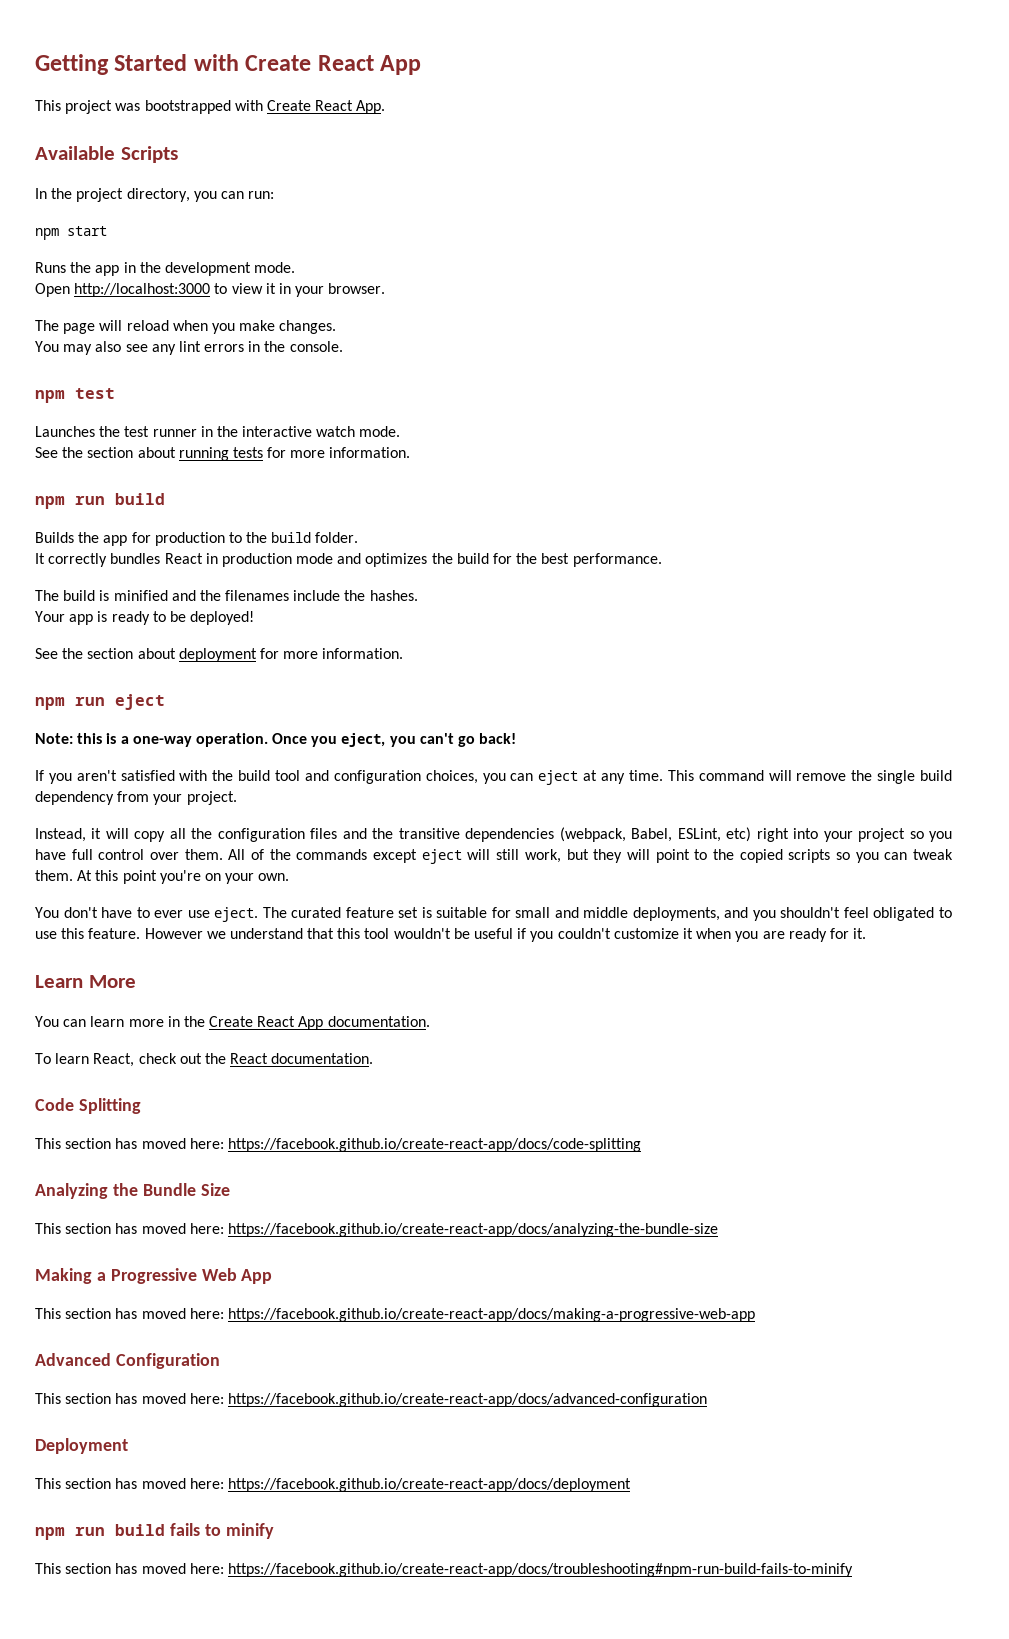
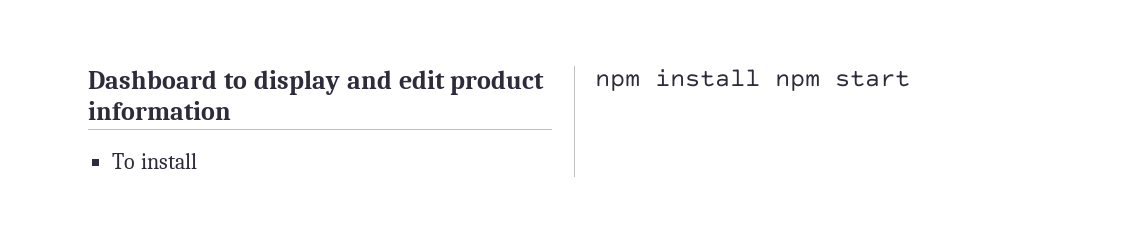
[35,54,422,75] [35,100,386,114] [35,146,178,163] [35,188,275,202] [35,228,59,240] Getting Started with Create React App // This project was bootstrapped with Create React App. // Available Scripts // In the project directory, you can run: // npm -> [88,70,545,95] [88,101,231,120] [112,153,198,169] [595,69,820,91] Dashboard to display and edit product information // To install // npm install npm
[35,262,296,276] [35,283,386,297] [35,320,337,334] [35,341,343,355] [35,388,115,403] [35,426,401,437] [35,447,411,461] [35,493,165,509] [35,532,359,546] [35,553,662,567] [35,590,418,601] [35,611,255,625] [35,648,404,662] [35,694,165,710] [35,733,517,747] [35,770,952,785] [35,791,237,805] [35,827,953,842] [35,849,953,864] [35,870,290,884] [35,907,952,922] [35,928,867,942] [35,975,136,988] [35,1016,430,1030] [35,1053,374,1067] [35,1098,141,1114] [35,1138,641,1152] [35,1183,230,1199] [35,1223,718,1237] [35,1268,273,1284] [35,1308,755,1322] [35,1353,220,1369] [35,1393,707,1407] [35,1438,128,1454] [35,1478,631,1492] [35,1523,274,1540] [35,1563,853,1577] // Runs the app in the development mode. // Open http://localhost:3000 to view it in your browser. // The page will reload when you make changes. // You may also see any lint errors in the console. // npm test // Launches the test runner in the interactive watch mode. // See the section about running tests for more information. // npm run build // Builds the app for production to the build folder. // It correctly bundles React in production mode and optimizes the build for the best performance. // The build is minified and the filenames include the hashes. // Your app is ready to be deployed! // See the section about deployment for more information. // npm run eject // Note: this is a one-way operation. Once you eject, you can't go back! // If you aren't satisfied with the build tool and configuration choices, you can eject at any time. This command will remove the single build dependency from your project. // Instead, it will copy all the configuration files and the transitive dependencies (webpack, Babel, ESLint, etc) right into your project so you have full control over them. All of the commands except eject will still work, but they will point to the copied scripts so you can tweak them. At this point you're on your own. // You don't have to ever use eject. The curated feature set is suitable for small and middle deployments, and you shouldn't feel obligated to use this feature. However we understand that this tool wouldn't be useful if you couldn't customize it when you are ready for it. // Learn More // You can learn more in the Create React App documentation. // To learn React, check out the React documentation. // Code Splitting // This section has moved here: https://facebook.github.io/create-react-app/docs/code-splitting // Analyzing the Bundle Size // This section has moved here: https://facebook.github.io/create-react-app/docs/analyzing-the-bundle-size // Making a Progressive Web App // This section has moved here: https://facebook.github.io/create-react-app/docs/making-a-progressive-web-app // Advanced Configuration // This section has moved here: https://facebook.github.io/create-react-app/docs/advanced-configuration // Deployment // This section has moved here: https://facebook.github.io/create-react-app/docs/deployment // npm run build fails to minify // This section has moved here: https://facebook.github.io/create-react-app/docs/troubleshooting#npm-run-build-fails-to-minify -> (910, 78) none

